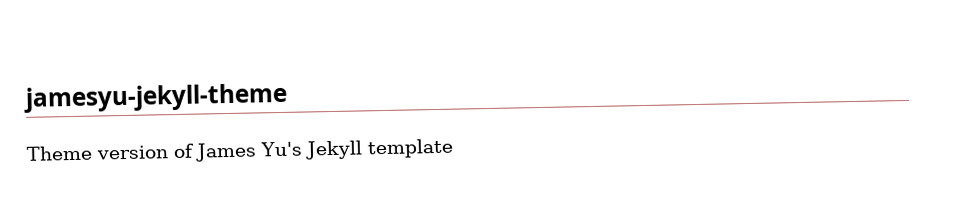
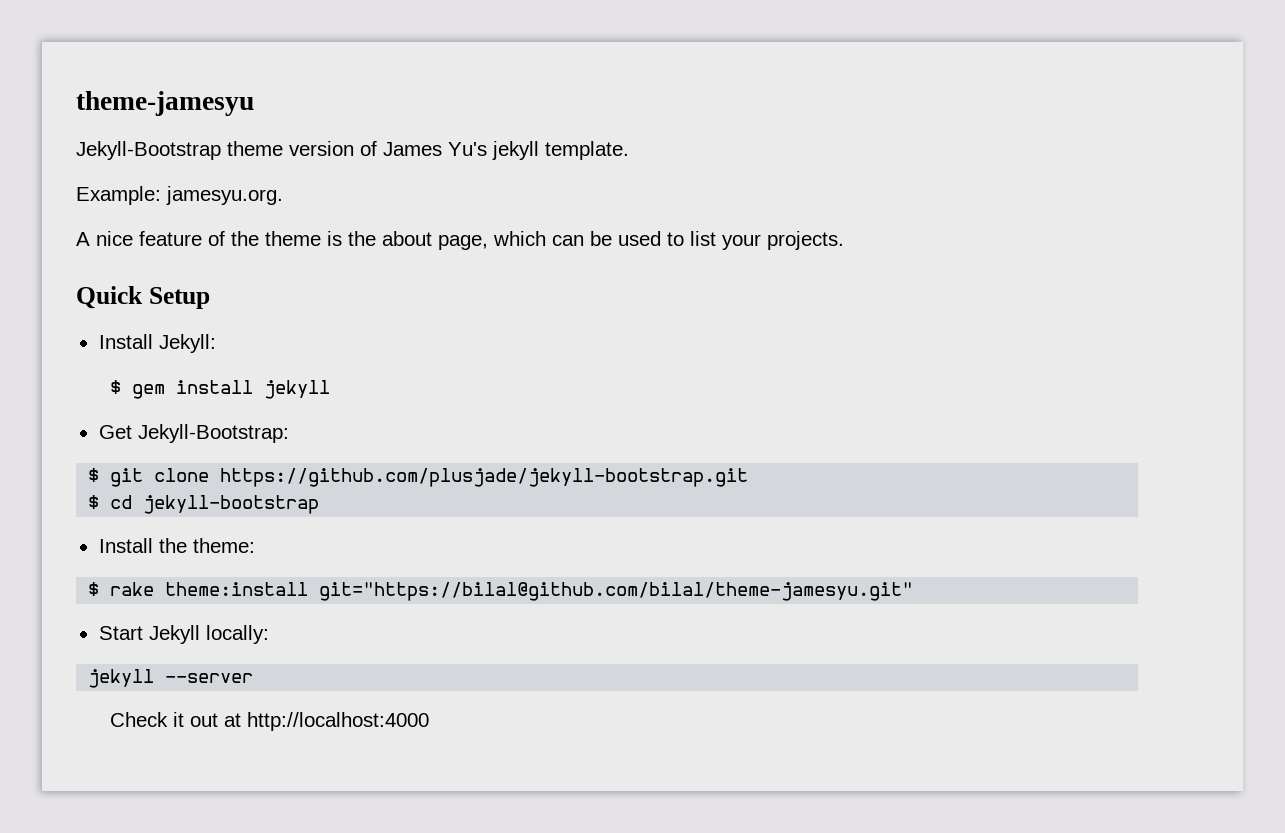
[23,82,288,113] [26,145,93,161] jamesyu-jekyll-theme // Theme -> [76,91,254,116] [76,141,283,160] theme-jamesyu // Jekyll-Bootstrap theme
[304,138,454,160] Jekyll template -> [492,141,629,160] [76,186,283,205] [76,231,844,250] [76,286,210,309] [98,334,216,353] [109,380,330,399] [98,424,289,443] [88,468,749,487] [88,495,320,514] [98,538,255,553] [88,582,914,601] [98,625,269,644] [88,669,254,688] [109,712,429,731] jekyll template. // Example: jamesyu.org. // A nice feature of the theme is the about page, which can be used to list your projects. // Quick Setup // Install Jekyll: // $ gem install jekyll // Get Jekyll-Bootstrap: // $ git clone https://github.com/plusjade/jekyll-bootstrap.git // $ cd jekyll-bootstrap // Install the theme: // $ rake theme:install git="https://bilal@github.com/bilal/theme-jamesyu.git" // Start Jekyll locally: // jekyll --server // Check it out at http://localhost:4000

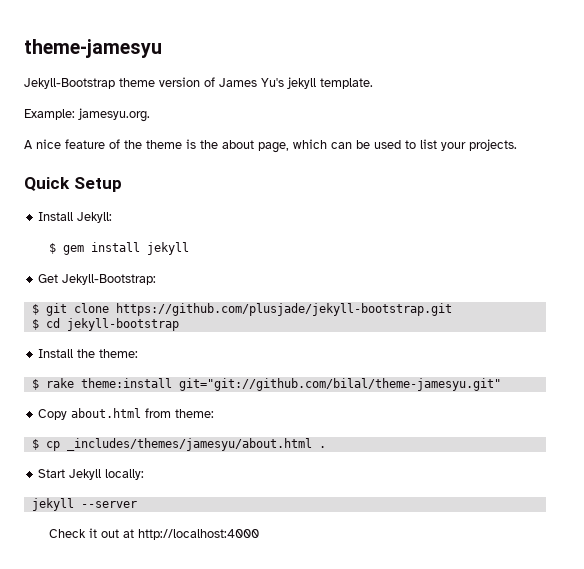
[319,582,914,601] git="https://bilal@github.com/bilal/theme-jamesyu.git" -> [178,378,501,391] [38,408,215,420] [31,438,326,451] git="git://github.com/bilal/theme-jamesyu.git" // Copy about.html from theme: // $ cp _includes/themes/jamesyu/about.html .

